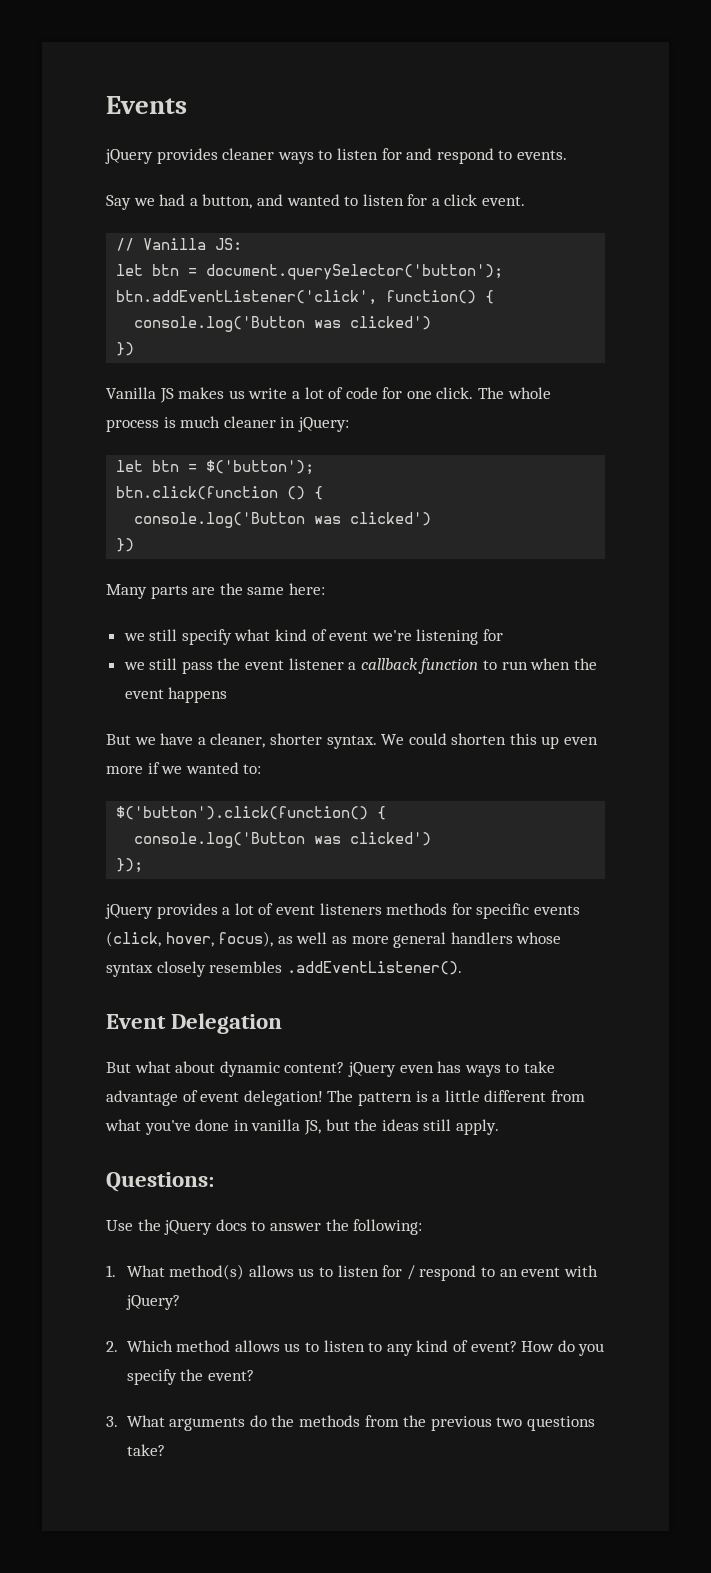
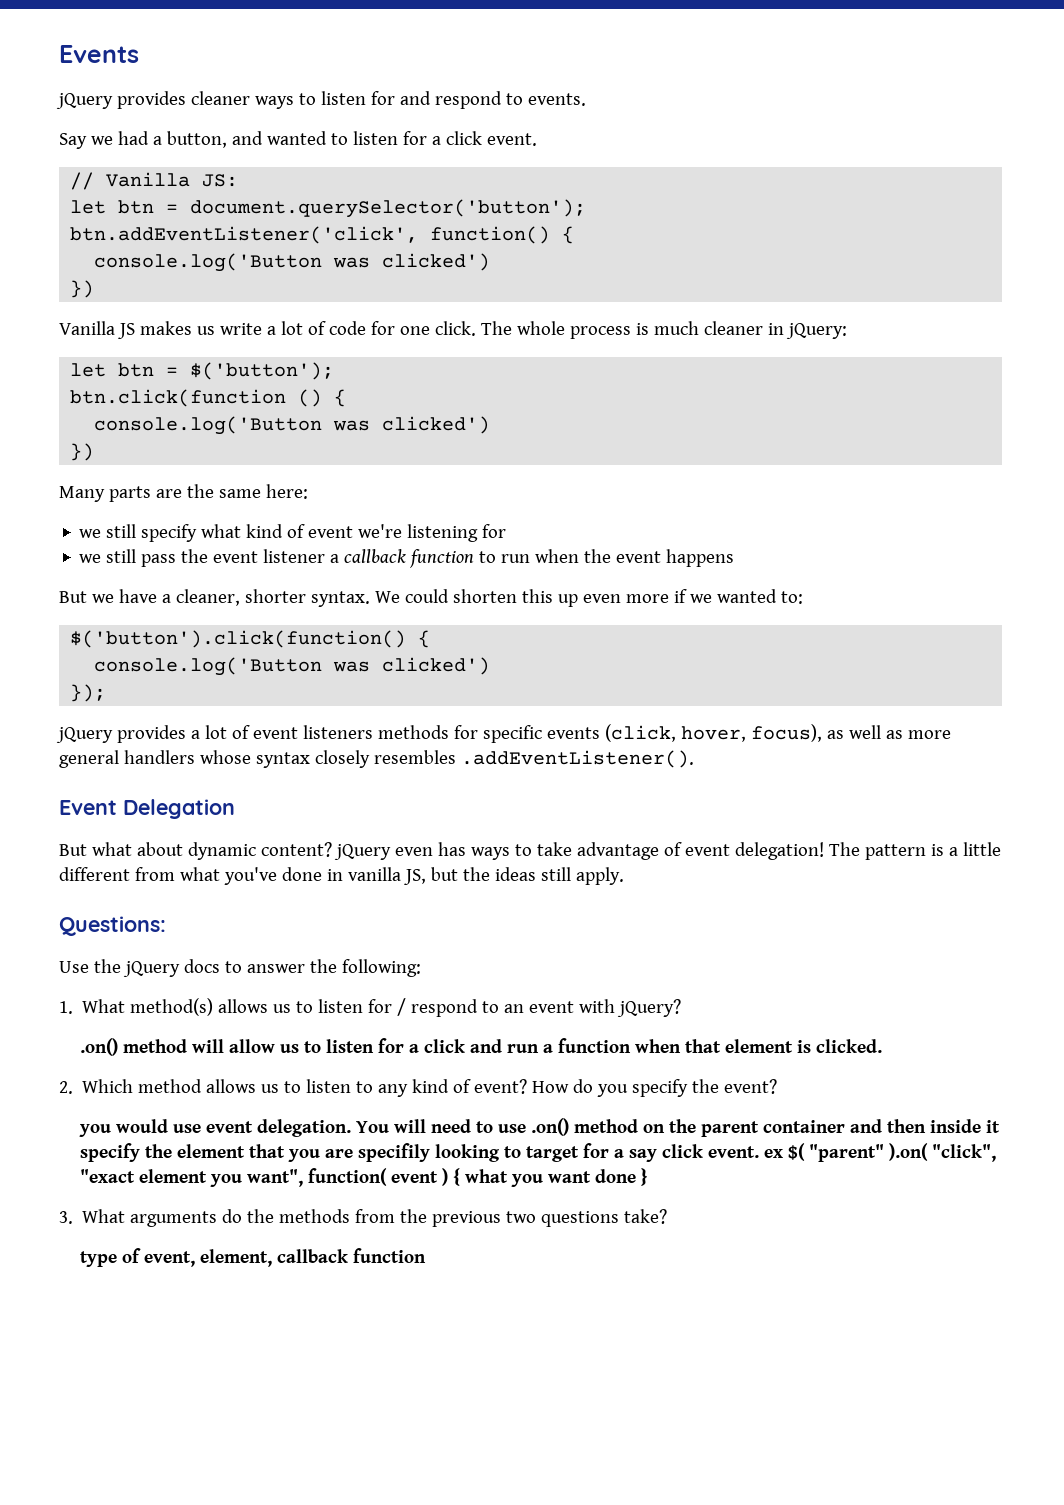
(180, 1302) none -> [79,1038,882,1056] // .on() method will allow us to listen for a click and run a function when that element is clicked.
(254, 1375) none -> [78,1118,1000,1137] [79,1143,996,1162] [79,1168,648,1187] // you would use event delegation. You will need to use .on() method on the parent container and then inside it specify the element that you are specifily looking to target for a say click event. ex $( "parent" ).on( "click", "exact element you want", function( event ) { what you want done }
(165, 1450) none -> [79,1248,426,1267] // type of event, element, callback function

